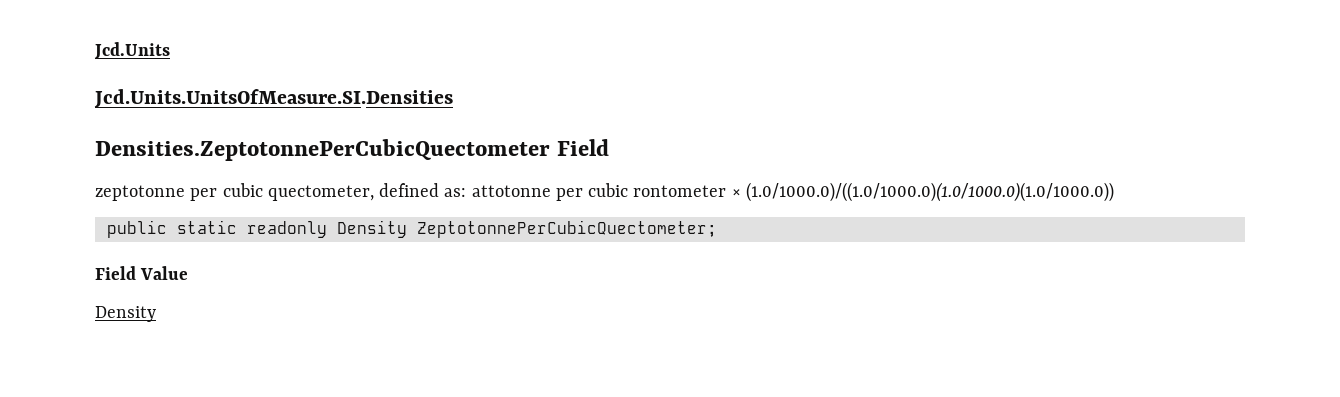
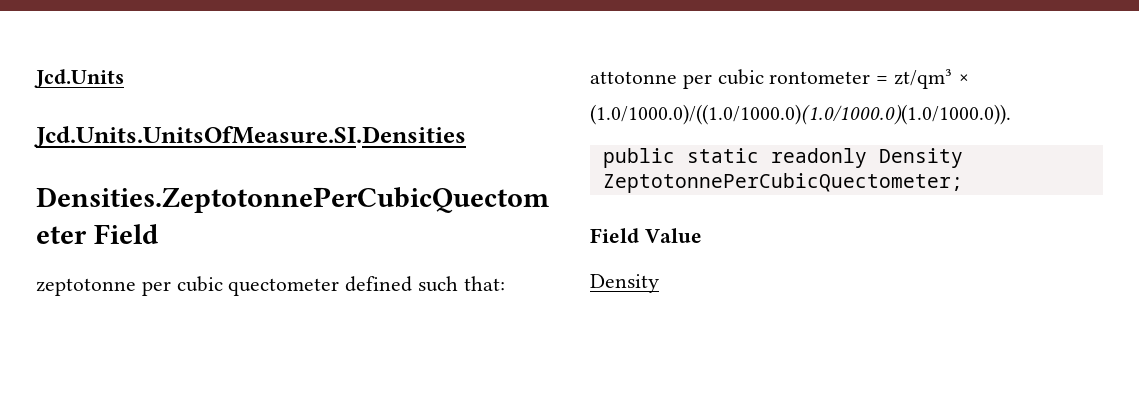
[267,183,467,201] quectometer, defined as: -> [228,276,505,296] quectometer defined such that:
(727, 191) none -> [876,69,953,89] = zt/qm³
[745,182,1114,202] (1.0/1000.0)/((1.0/1000.0)(1.0/1000.0)(1.0/1000.0)) -> [590,104,1011,125] // (1.0/1000.0)/((1.0/1000.0)(1.0/1000.0)(1.0/1000.0)).

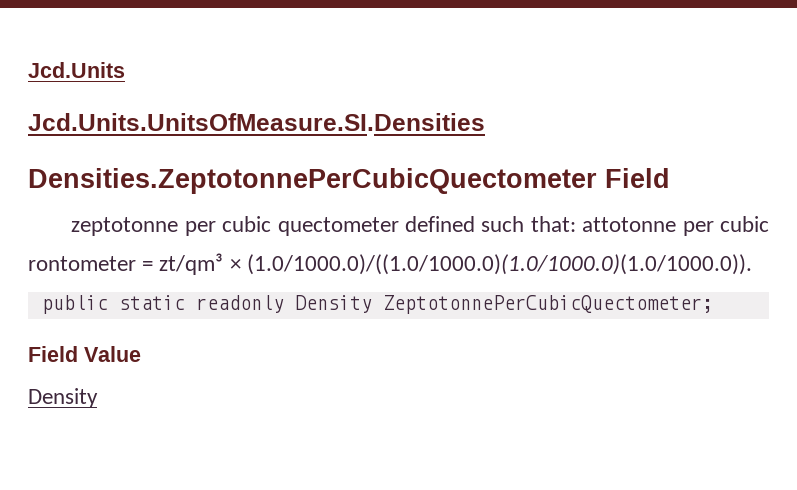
(970, 79) // -> (241, 264) none

